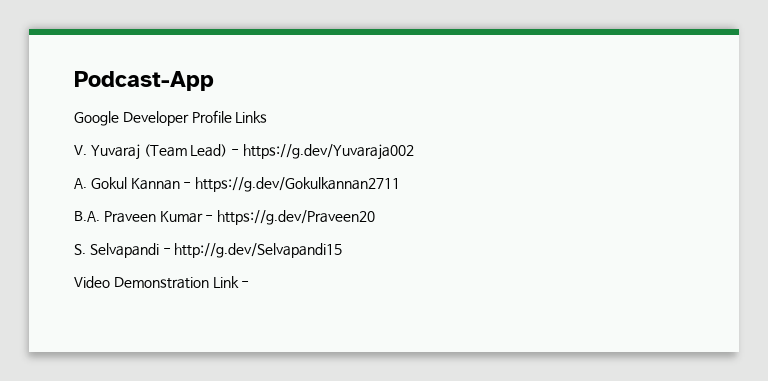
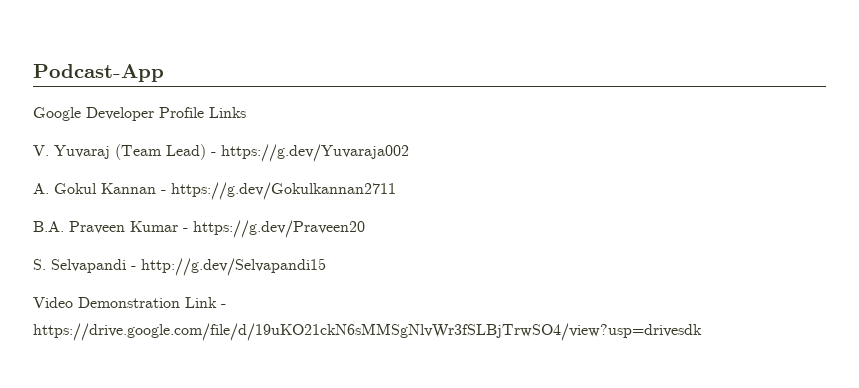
(250, 284) none -> [33,323,702,341] https://drive.google.com/file/d/19uKO21ckN6sMMSgNlvWr3fSLBjTrwSO4/view?usp=drivesdk

